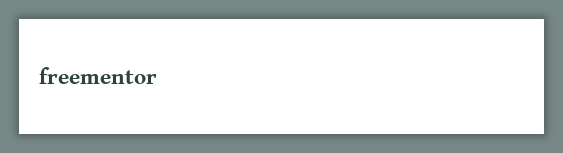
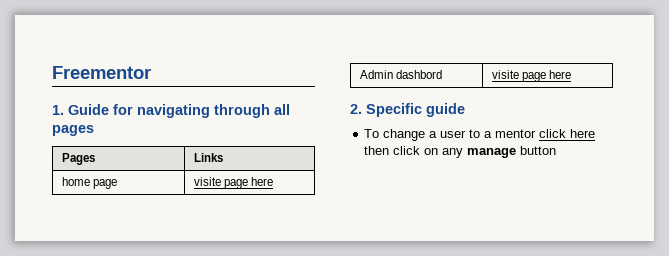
[39,67,157,84] freementor -> [52,66,151,79] [52,104,290,118] [52,125,94,136] [62,153,96,165] [194,153,224,162] [62,177,118,189] [194,177,274,189] [360,70,443,79] [492,70,572,82] [350,103,465,117] [364,129,596,141] [364,146,557,158] Freementor // 1. Guide for navigating through all pages // Pages | Links // home page | visite page here // Admin dashbord | visite page here // 2. Specific guide // To change a user to a mentor click here then click on any manage button

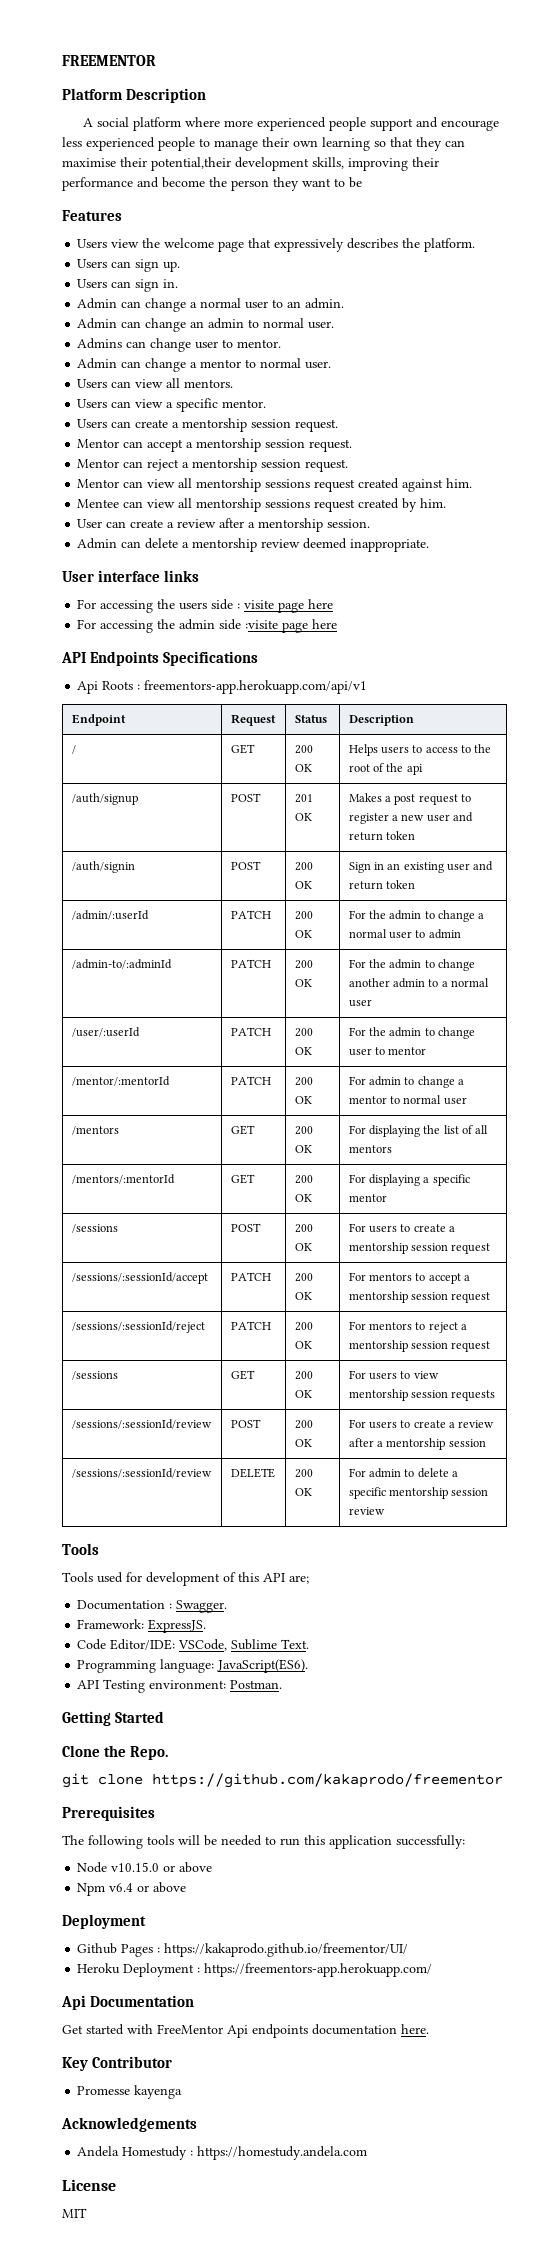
[52,66,151,79] [52,104,290,118] [52,125,94,136] [62,153,96,165] [194,153,224,162] [62,177,118,189] [194,177,274,189] [360,70,443,79] [492,70,572,82] [350,103,465,117] [364,129,596,141] [364,146,557,158] Freementor // 1. Guide for navigating through all pages // Pages | Links // home page | visite page here // Admin dashbord | visite page here // 2. Specific guide // To change a user to a mentor click here then click on any manage button -> [62,55,156,66] [62,88,207,103] [83,117,500,131] [62,137,465,151] [62,157,439,171] [62,177,362,191] [62,210,122,221] [77,238,476,252] [77,259,181,272] [77,279,179,292] [77,298,345,312] [77,318,335,332] [77,338,282,352] [77,358,332,372] [77,378,234,388] [77,398,267,412] [77,418,339,432] [77,438,353,452] [77,458,349,472] [77,478,473,492] [77,498,447,512] [77,518,371,532] [77,538,430,552] [62,570,200,582] [77,599,334,613] [77,619,338,633] [61,651,259,666] [77,680,368,694] [71,714,126,726] [230,714,276,726] [294,715,327,723] [348,715,414,726] [71,745,76,754] [230,744,255,754] [294,745,313,754] [294,764,312,772] [348,744,492,756] [348,763,423,775] [71,793,138,805] [230,793,261,802] [294,794,313,803] [294,813,312,821] [348,793,472,805] [348,812,474,824] [348,831,415,841] [71,861,135,873] [230,861,261,870] [294,862,313,871] [294,881,312,889] [348,861,494,873] [348,880,415,890] [71,910,149,920] [230,910,271,919] [294,911,313,920] [294,930,312,938] [348,910,485,922] [348,929,461,939] [71,959,172,969] [230,959,271,968] [294,960,313,969] [294,979,312,987] [348,959,476,971] [348,978,490,988] [348,999,372,1007] [71,1027,140,1037] [230,1027,271,1036] [294,1028,313,1037] [294,1047,312,1055] [348,1027,476,1039] [348,1047,427,1056] [71,1076,170,1086] [230,1076,271,1085] [294,1077,313,1086] [294,1096,312,1104] [348,1076,465,1088] [348,1095,467,1105] [71,1126,119,1135] [230,1125,255,1135] [294,1126,313,1135] [294,1145,312,1153] [348,1125,489,1137] [348,1145,392,1153] [71,1174,175,1184] [230,1174,255,1184] [294,1175,313,1184] [294,1194,312,1202] [348,1174,470,1186] [348,1194,387,1202] [71,1224,118,1233] [230,1223,261,1232] [294,1224,313,1233] [294,1243,312,1251] [348,1223,456,1233] [348,1242,491,1254] [71,1272,208,1284] [230,1272,271,1281] [294,1273,313,1282] [294,1292,312,1300] [348,1272,471,1284] [348,1291,491,1303] [71,1321,205,1333] [230,1321,271,1330] [294,1322,313,1331] [294,1341,312,1349] [348,1321,468,1333] [348,1340,491,1352] [71,1371,118,1380] [230,1370,255,1380] [294,1371,313,1380] [294,1390,312,1398] [348,1370,439,1380] [348,1389,496,1401] [71,1419,212,1429] [230,1419,261,1428] [294,1420,313,1429] [294,1439,312,1447] [348,1419,495,1429] [348,1438,486,1450] [71,1468,212,1478] [230,1468,275,1478] [294,1469,313,1478] [294,1488,312,1496] [348,1468,459,1478] [348,1487,489,1499] [348,1507,385,1515] [62,1543,99,1555] [62,1572,309,1586] [77,1600,228,1613] [77,1619,207,1633] [77,1639,310,1651] [77,1659,309,1673] [77,1679,283,1693] [62,1711,165,1726] [62,1745,169,1760] [62,1773,503,1788] [62,1806,155,1821] [62,1835,465,1849] [77,1862,213,1873] [77,1882,187,1896] [62,1914,146,1929] [77,1943,409,1957] [77,1963,433,1977] [61,1995,195,2010] [62,2024,429,2038] [62,2056,173,2071] [77,2085,183,2099] [61,2117,197,2132] [77,2146,368,2160] [62,2179,116,2191] [62,2208,87,2218] FREEMENTOR // Platform Description // A social platform where more experienced people support and encourage less experienced people to manage their own learning so that they can maximise their potential,their development skills, improving their performance and become the person they want to be // Features // Users view the welcome page that expressively describes the platform. // Users can sign up. // Users can sign in. // Admin can change a normal user to an admin. // Admin can change an admin to normal user. // Admins can change user to mentor. // Admin can change a mentor to normal user. // Users can view all mentors. // Users can view a specific mentor. // Users can create a mentorship session request. // Mentor can accept a mentorship session request. // Mentor can reject a mentorship session request. // Mentor can view all mentorship sessions request created against him. // Mentee can view all mentorship sessions request created by him. // User can create a review after a mentorship session. // Admin can delete a mentorship review deemed inappropriate. // User interface links // For accessing the users side : visite page here // For accessing the admin side :visite page here // API Endpoints Specifications // Api Roots : freementors-app.herokuapp.com/api/v1 // Endpoint | Request | Status | Description // / | GET | 200 OK | Helps users to access to the root of the api // /auth/signup | POST | 201 OK | Makes a post request to register a new user and return token // /auth/signin | POST | 200 OK | Sign in an existing user and return token // /admin/:userId | PATCH | 200 OK | For the admin to change a normal user to admin // /admin-to/:adminId | PATCH | 200 OK | For the admin to change another admin to a normal user // /user/:userId | PATCH | 200 OK | For the admin to change user to mentor // /mentor/:mentorId | PATCH | 200 OK | For admin to change a mentor to normal user // /mentors | GET | 200 OK | For displaying the list of all mentors // /mentors/:mentorId | GET | 200 OK | For displaying a specific mentor // /sessions | POST | 200 OK | For users to create a mentorship session request // /sessions/:sessionId/accept | PATCH | 200 OK | For mentors to accept a mentorship session request // /sessions/:sessionId/reject | PATCH | 200 OK | For mentors to reject a mentorship session request // /sessions | GET | 200 OK | For users to view mentorship session requests // /sessions/:sessionId/review | POST | 200 OK | For users to create a review after a mentorship session // /sessions/:sessionId/review | DELETE | 200 OK | For admin to delete a specific mentorship session review // Tools // Tools used for development of this API are; // Documentation : Swagger. // Framework: ExpressJS. // Code Editor/IDE: VSCode, Sublime Text. // Programming language: JavaScript(ES6). // API Testing environment: Postman. // Getting Started // Clone the Repo. // git clone https://github.com/kakaprodo/freementor // Prerequisites // The following tools will be needed to run this application successfully: // Node v10.15.0 or above // Npm v6.4 or above // Deployment // Github Pages : https://kakaprodo.github.io/freementor/UI/ // Heroku Deployment : https://freementors-app.herokuapp.com/ // Api Documentation // Get started with FreeMentor Api endpoints documentation here. // Key Contributor // Promesse kayenga // Acknowledgements // Andela Homestudy : https://homestudy.andela.com // License // MIT

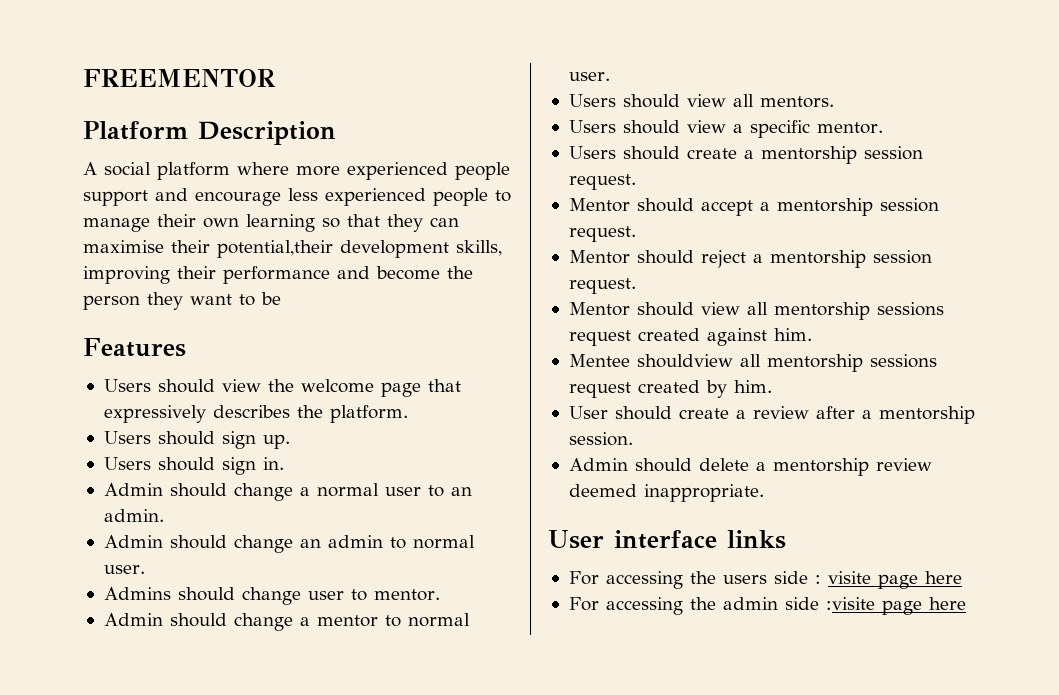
(108, 243) none -> [157,379,215,393] should
[111,261,132,268] can -> [157,431,215,445] should
[111,281,132,288] can -> [157,457,215,471] should
[121,301,142,308] can -> [169,483,227,497] should
[121,321,142,328] can -> [169,535,227,549] should
[126,341,147,348] can -> [177,587,235,601] should
[121,361,142,368] can -> [169,613,227,627] should
[111,381,132,388] can -> [622,94,680,108] should
[111,401,132,408] can -> [622,120,680,134] should
[111,421,132,428] can -> [622,146,680,160] should
[123,441,144,448] can -> [636,198,694,212] should
[123,461,144,468] can -> [636,250,694,264] should
[123,481,144,488] can -> [636,302,694,316] should
[123,499,176,508] can view -> [636,354,733,368] shouldview
[106,521,127,528] can -> [614,406,672,420] should
[121,541,142,548] can -> [634,458,692,472] should
[61,651,259,666] [77,680,368,694] [71,714,126,726] [230,714,276,726] [294,715,327,723] [348,715,414,726] [71,745,76,754] [230,744,255,754] [294,745,313,754] [294,764,312,772] [348,744,492,756] [348,763,423,775] [71,793,138,805] [230,793,261,802] [294,794,313,803] [294,813,312,821] [348,793,472,805] [348,812,474,824] [348,831,415,841] [71,861,135,873] [230,861,261,870] [294,862,313,871] [294,881,312,889] [348,861,494,873] [348,880,415,890] [71,910,149,920] [230,910,271,919] [294,911,313,920] [294,930,312,938] [348,910,485,922] [348,929,461,939] [71,959,172,969] [230,959,271,968] [294,960,313,969] [294,979,312,987] [348,959,476,971] [348,978,490,988] [348,999,372,1007] [71,1027,140,1037] [230,1027,271,1036] [294,1028,313,1037] [294,1047,312,1055] [348,1027,476,1039] [348,1047,427,1056] [71,1076,170,1086] [230,1076,271,1085] [294,1077,313,1086] [294,1096,312,1104] [348,1076,465,1088] [348,1095,467,1105] [71,1126,119,1135] [230,1125,255,1135] [294,1126,313,1135] [294,1145,312,1153] [348,1125,489,1137] [348,1145,392,1153] [71,1174,175,1184] [230,1174,255,1184] [294,1175,313,1184] [294,1194,312,1202] [348,1174,470,1186] [348,1194,387,1202] [71,1224,118,1233] [230,1223,261,1232] [294,1224,313,1233] [294,1243,312,1251] [348,1223,456,1233] [348,1242,491,1254] [71,1272,208,1284] [230,1272,271,1281] [294,1273,313,1282] [294,1292,312,1300] [348,1272,471,1284] [348,1291,491,1303] [71,1321,205,1333] [230,1321,271,1330] [294,1322,313,1331] [294,1341,312,1349] [348,1321,468,1333] [348,1340,491,1352] [71,1371,118,1380] [230,1370,255,1380] [294,1371,313,1380] [294,1390,312,1398] [348,1370,439,1380] [348,1389,496,1401] [71,1419,212,1429] [230,1419,261,1428] [294,1420,313,1429] [294,1439,312,1447] [348,1419,495,1429] [348,1438,486,1450] [71,1468,212,1478] [230,1468,275,1478] [294,1469,313,1478] [294,1488,312,1496] [348,1468,459,1478] [348,1487,489,1499] [348,1507,385,1515] [62,1543,99,1555] [62,1572,309,1586] [77,1600,228,1613] [77,1619,207,1633] [77,1639,310,1651] [77,1659,309,1673] [77,1679,283,1693] [62,1711,165,1726] [62,1745,169,1760] [62,1773,503,1788] [62,1806,155,1821] [62,1835,465,1849] [77,1862,213,1873] [77,1882,187,1896] [62,1914,146,1929] [77,1943,409,1957] [77,1963,433,1977] [61,1995,195,2010] [62,2024,429,2038] [62,2056,173,2071] [77,2085,183,2099] [61,2117,197,2132] [77,2146,368,2160] [62,2179,116,2191] [62,2208,87,2218] // API Endpoints Specifications // Api Roots : freementors-app.herokuapp.com/api/v1 // Endpoint | Request | Status | Description // / | GET | 200 OK | Helps users to access to the root of the api // /auth/signup | POST | 201 OK | Makes a post request to register a new user and return token // /auth/signin | POST | 200 OK | Sign in an existing user and return token // /admin/:userId | PATCH | 200 OK | For the admin to change a normal user to admin // /admin-to/:adminId | PATCH | 200 OK | For the admin to change another admin to a normal user // /user/:userId | PATCH | 200 OK | For the admin to change user to mentor // /mentor/:mentorId | PATCH | 200 OK | For admin to change a mentor to normal user // /mentors | GET | 200 OK | For displaying the list of all mentors // /mentors/:mentorId | GET | 200 OK | For displaying a specific mentor // /sessions | POST | 200 OK | For users to create a mentorship session request // /sessions/:sessionId/accept | PATCH | 200 OK | For mentors to accept a mentorship session request // /sessions/:sessionId/reject | PATCH | 200 OK | For mentors to reject a mentorship session request // /sessions | GET | 200 OK | For users to view mentorship session requests // /sessions/:sessionId/review | POST | 200 OK | For users to create a review after a mentorship session // /sessions/:sessionId/review | DELETE | 200 OK | For admin to delete a specific mentorship session review // Tools // Tools used for development of this API are; // Documentation : Swagger. // Framework: ExpressJS. // Code Editor/IDE: VSCode, Sublime Text. // Programming language: JavaScript(ES6). // API Testing environment: Postman. // Getting Started // Clone the Repo. // git clone https://github.com/kakaprodo/freementor // Prerequisites // The following tools will be needed to run this application successfully: // Node v10.15.0 or above // Npm v6.4 or above // Deployment // Github Pages : https://kakaprodo.github.io/freementor/UI/ // Heroku Deployment : https://freementors-app.herokuapp.com/ // Api Documentation // Get started with FreeMentor Api endpoints documentation here. // Key Contributor // Promesse kayenga // Acknowledgements // Andela Homestudy : https://homestudy.andela.com // License // MIT -> (966, 603) none

